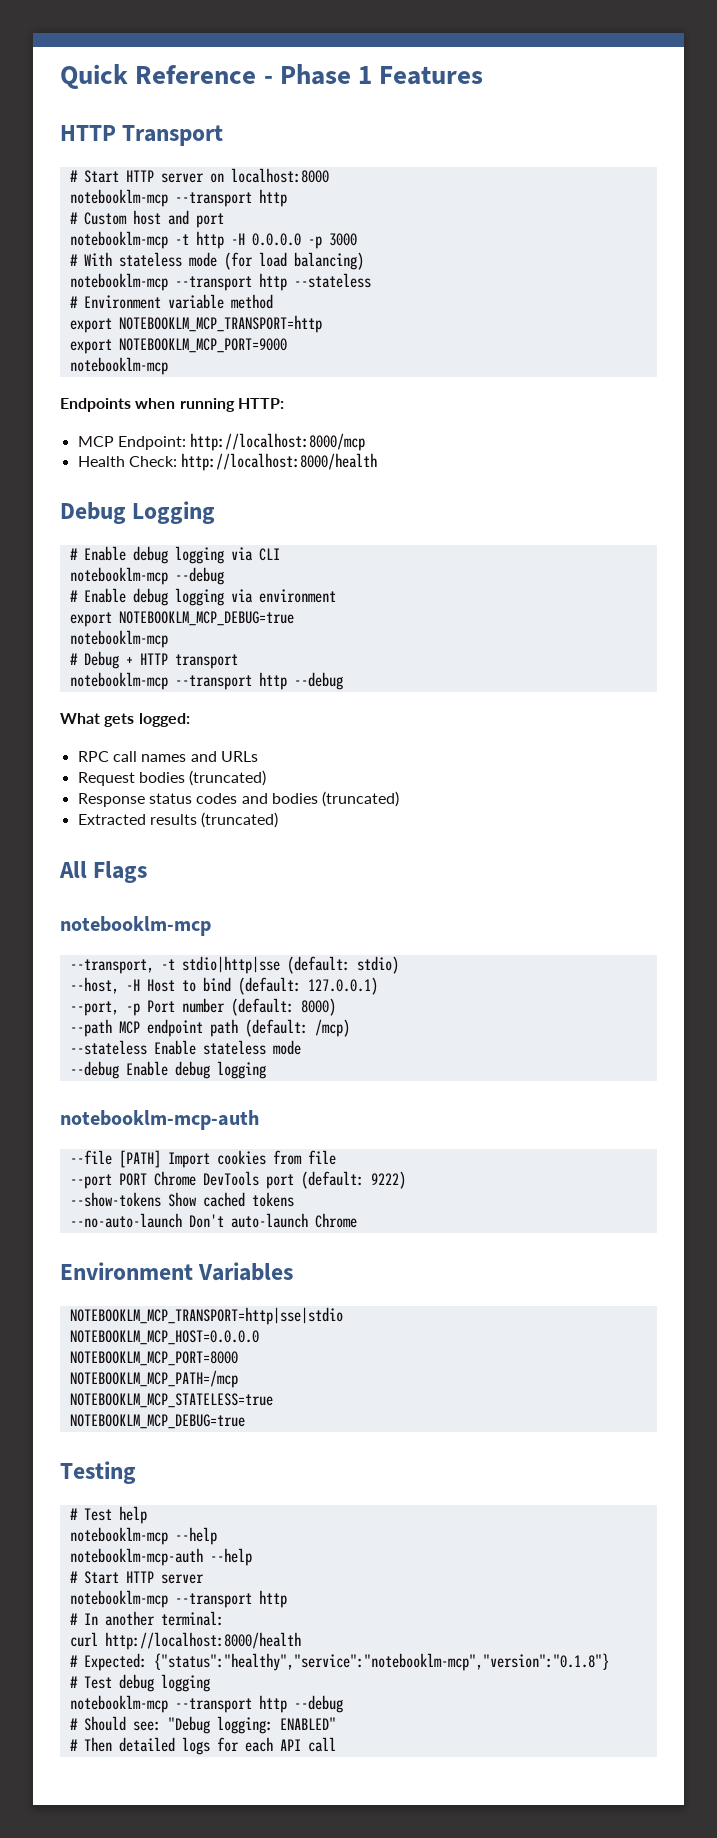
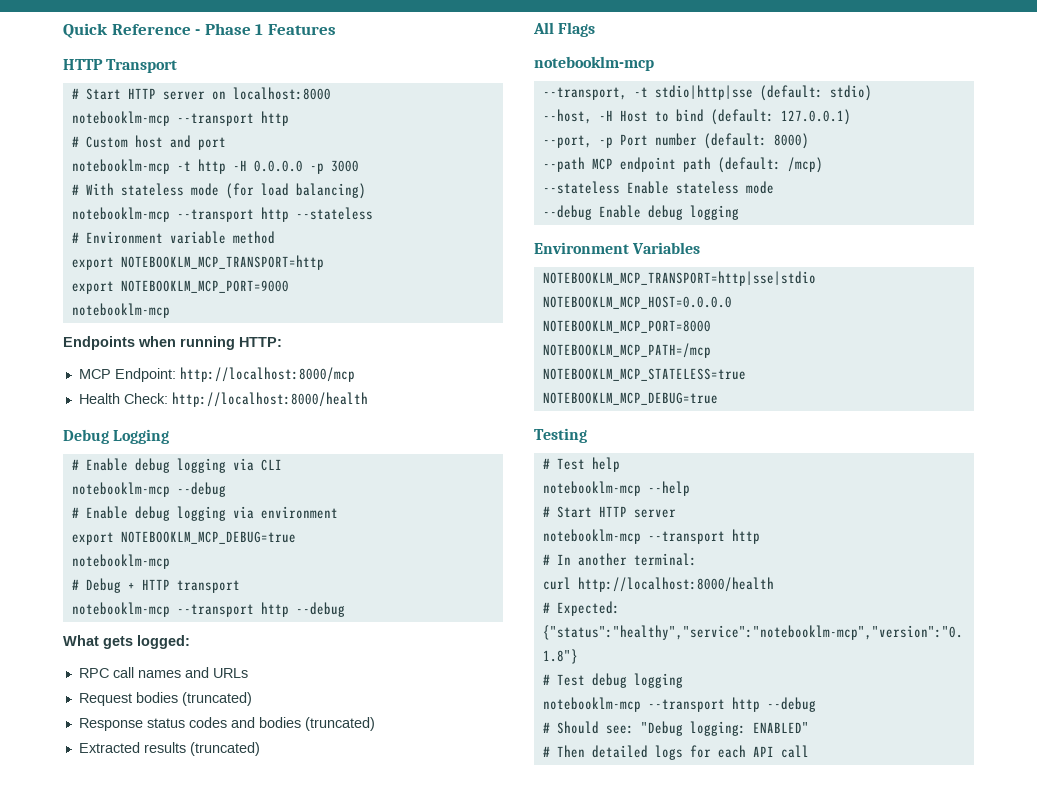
[60,1110,259,1130] [69,1150,336,1168] [69,1171,406,1189] [69,1192,294,1207] [69,1213,357,1228] // notebooklm-mcp-auth // --file [PATH] Import cookies from file // --port PORT Chrome DevTools port (default: 9222) // --show-tokens Show cached tokens // --no-auto-launch Don't auto-launch Chrome -> (739, 212) none
[69,1548,252,1566] // notebooklm-mcp-auth --help -> (690, 488) none

